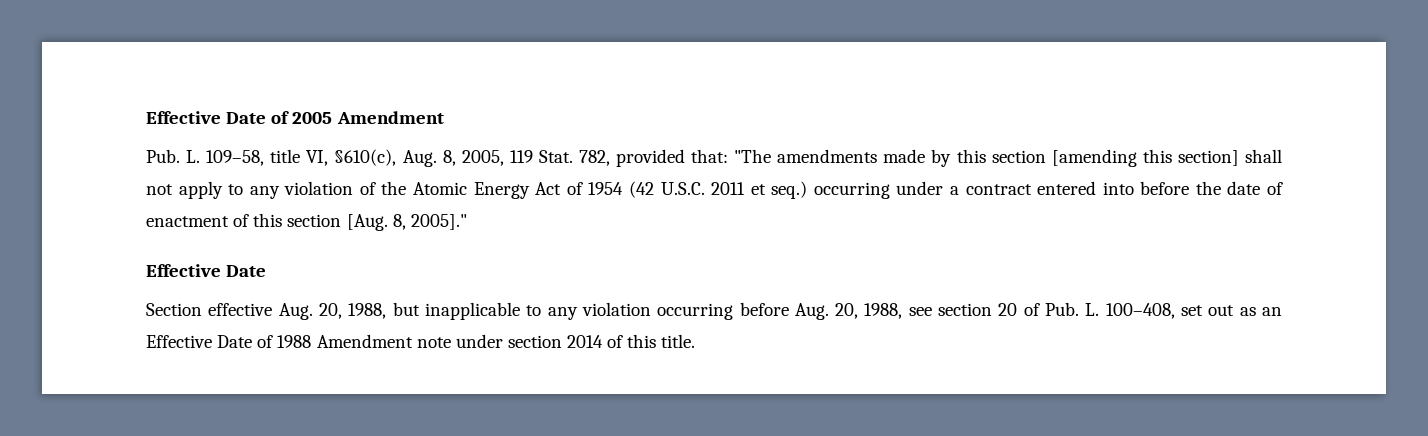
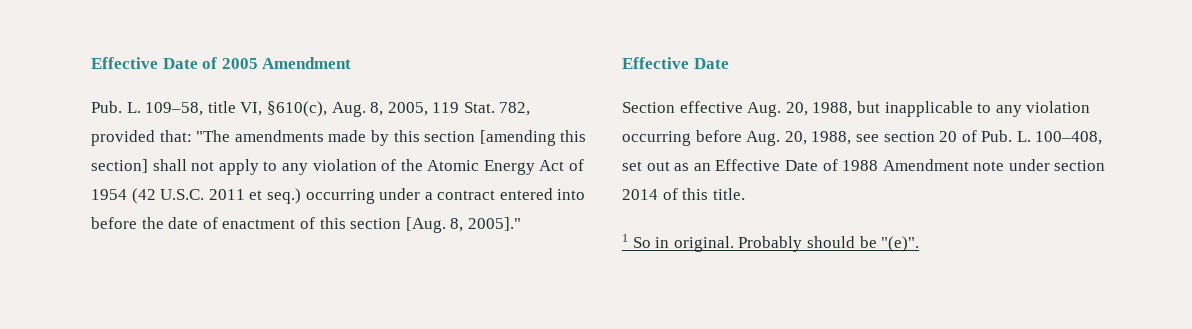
(696, 341) none -> [622,234,920,252] // 1 So in original. Probably should be "(e)".

